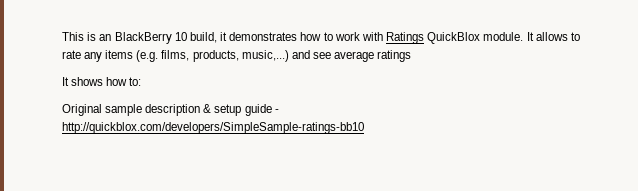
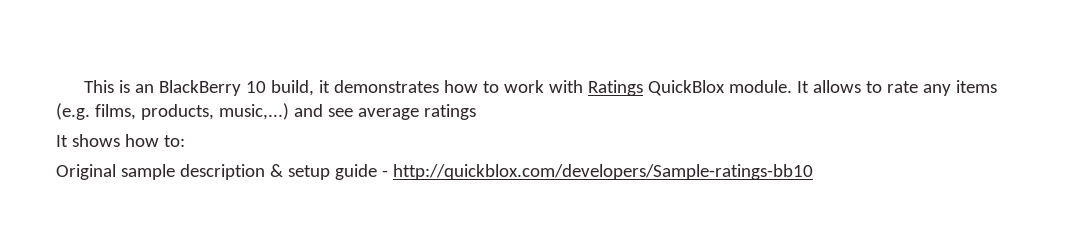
[62,122,364,134] http://quickblox.com/developers/SimpleSample-ratings-bb10 -> [392,164,813,180] http://quickblox.com/developers/Sample-ratings-bb10

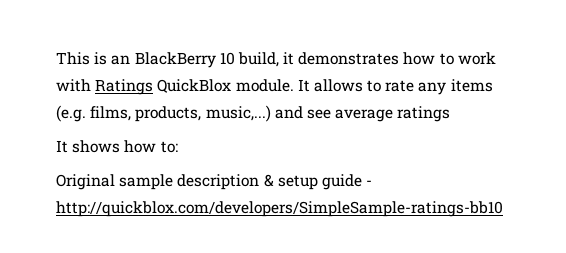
[392,164,813,180] http://quickblox.com/developers/Sample-ratings-bb10 -> [56,201,503,217] http://quickblox.com/developers/SimpleSample-ratings-bb10

